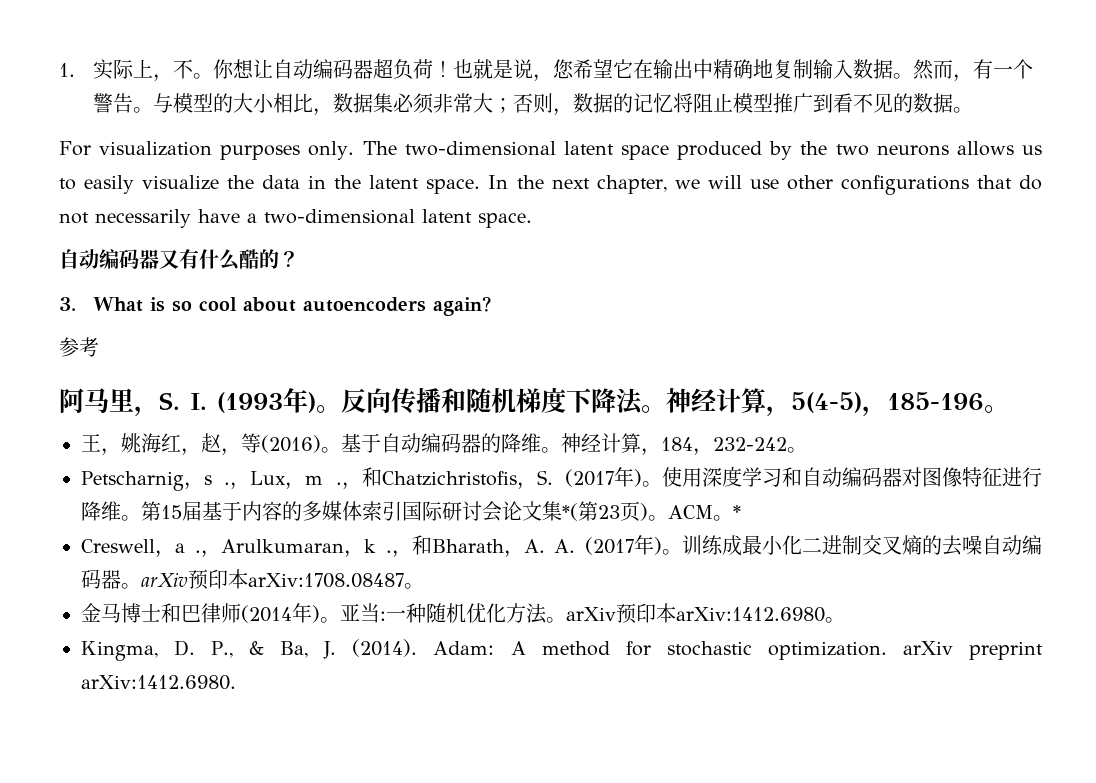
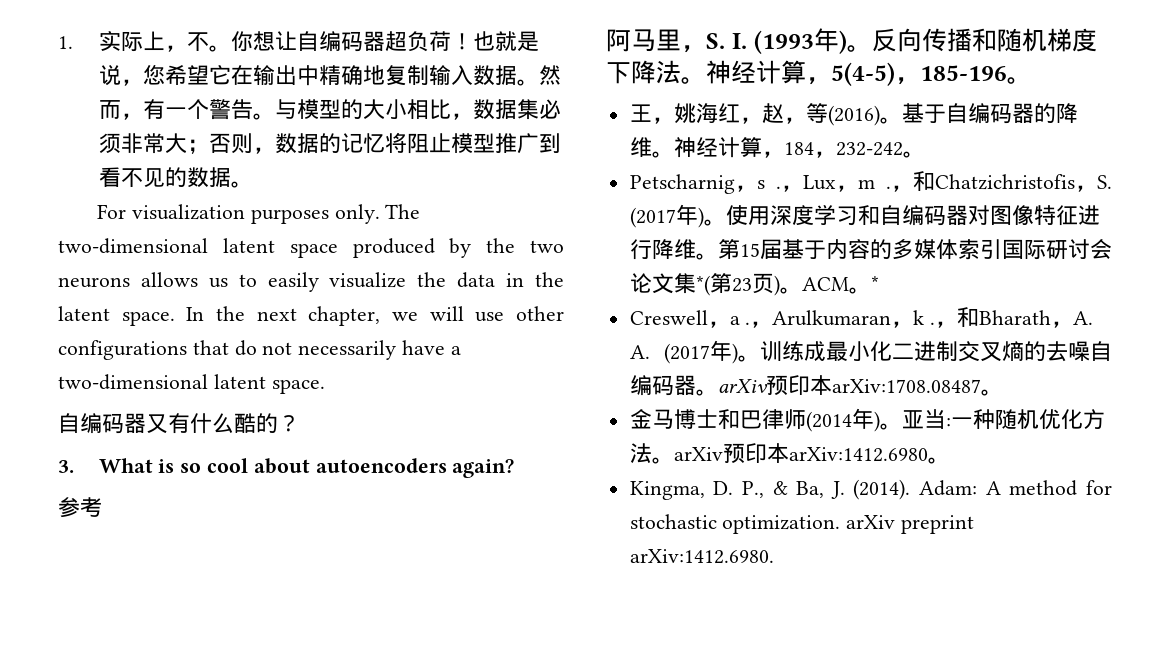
[292,59,313,79] 动 -> (319, 41) none
[79,249,99,269] 动 -> (80, 423) none
[401,433,421,453] 动 -> (968, 113) none
[822,467,842,487] 动 -> (902, 215) none
[1002,535,1022,555] 动 -> (1112, 351) none

